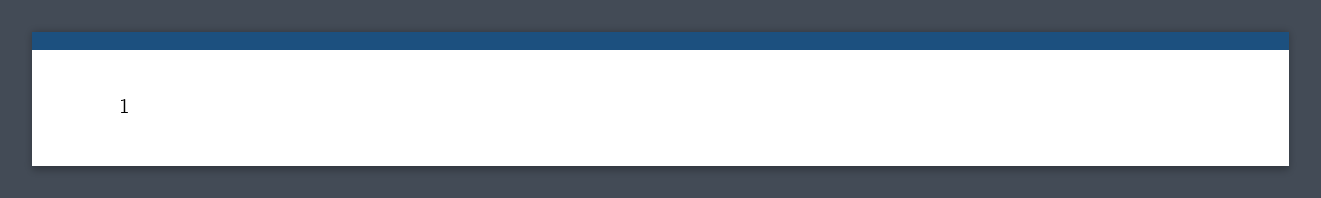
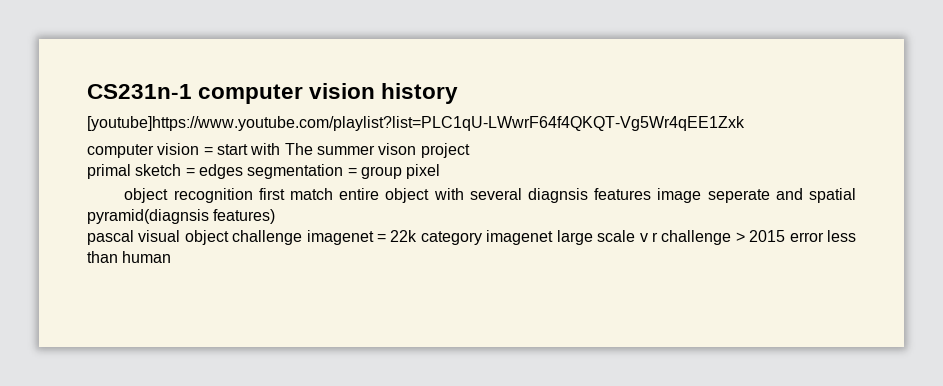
[119,99,130,113] 1 -> [87,83,459,104] [87,116,745,131] [87,143,470,158] [87,164,441,179] [124,188,856,203] [87,209,276,224] [87,230,856,245] [87,251,172,263] CS231n-1 computer vision history // [youtube]https://www.youtube.com/playlist?list=PLC1qU-LWwrF64f4QKQT-Vg5Wr4qEE1Zxk // computer vision = start with The summer vison project // primal sketch = edges segmentation = group pixel // object recognition first match entire object with several diagnsis features image seperate and spatial pyramid(diagnsis features) // pascal visual object challenge imagenet = 22k category imagenet large scale v r challenge > 2015 error less than human

